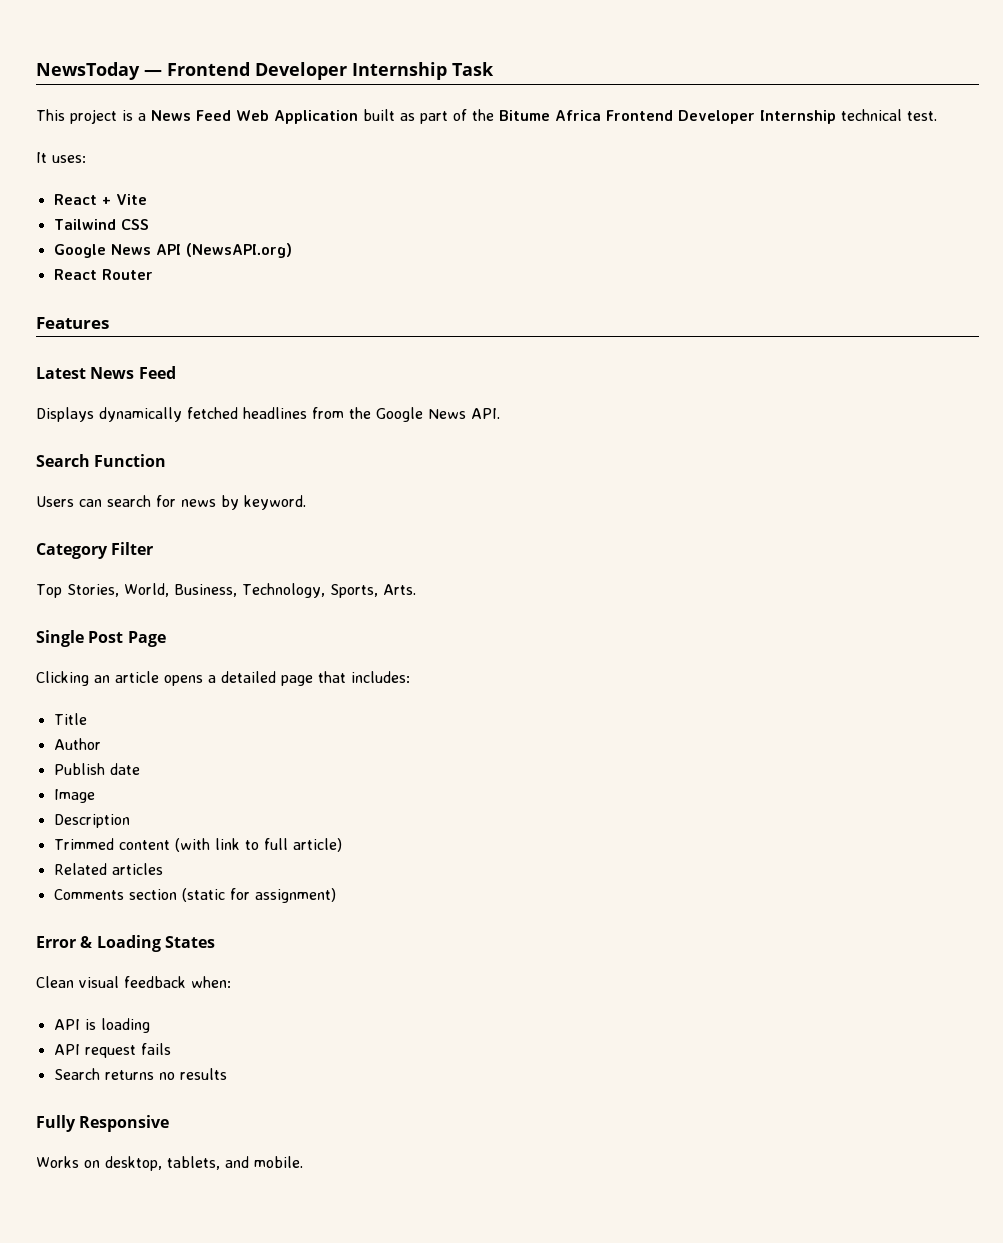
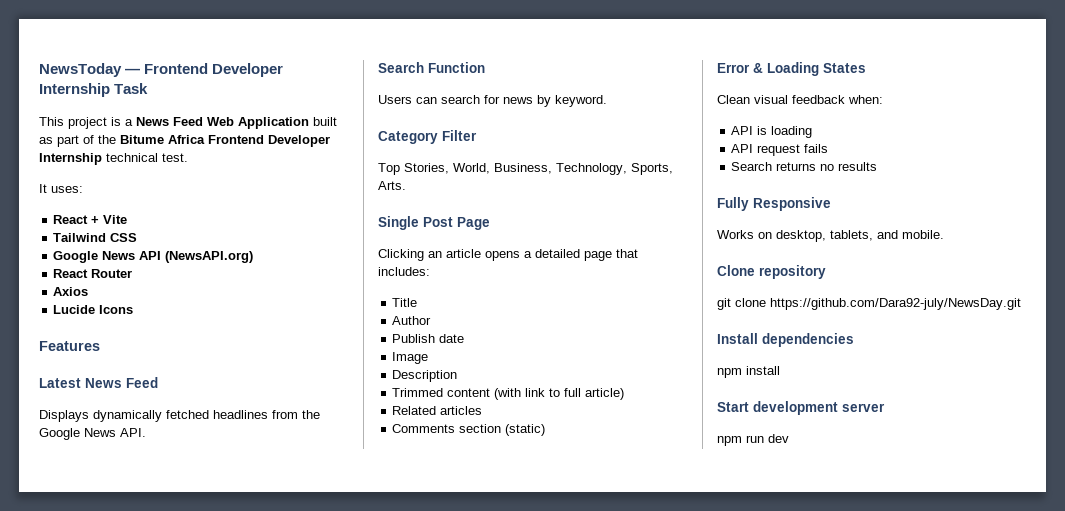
(153, 274) none -> [53,287,89,296] [53,305,134,314] // Axios // Lucide Icons
[181,888,336,903] (static for assignment) -> [505,424,546,436] (static)
(303, 1162) none -> [717,265,826,279] [717,298,1021,310] [717,333,854,347] [717,366,780,378] [717,401,885,415] [717,434,789,446] // Clone repository // git clone https://github.com/Dara92-july/NewsDay.git // Install dependencies // npm install // Start development server // npm run dev

